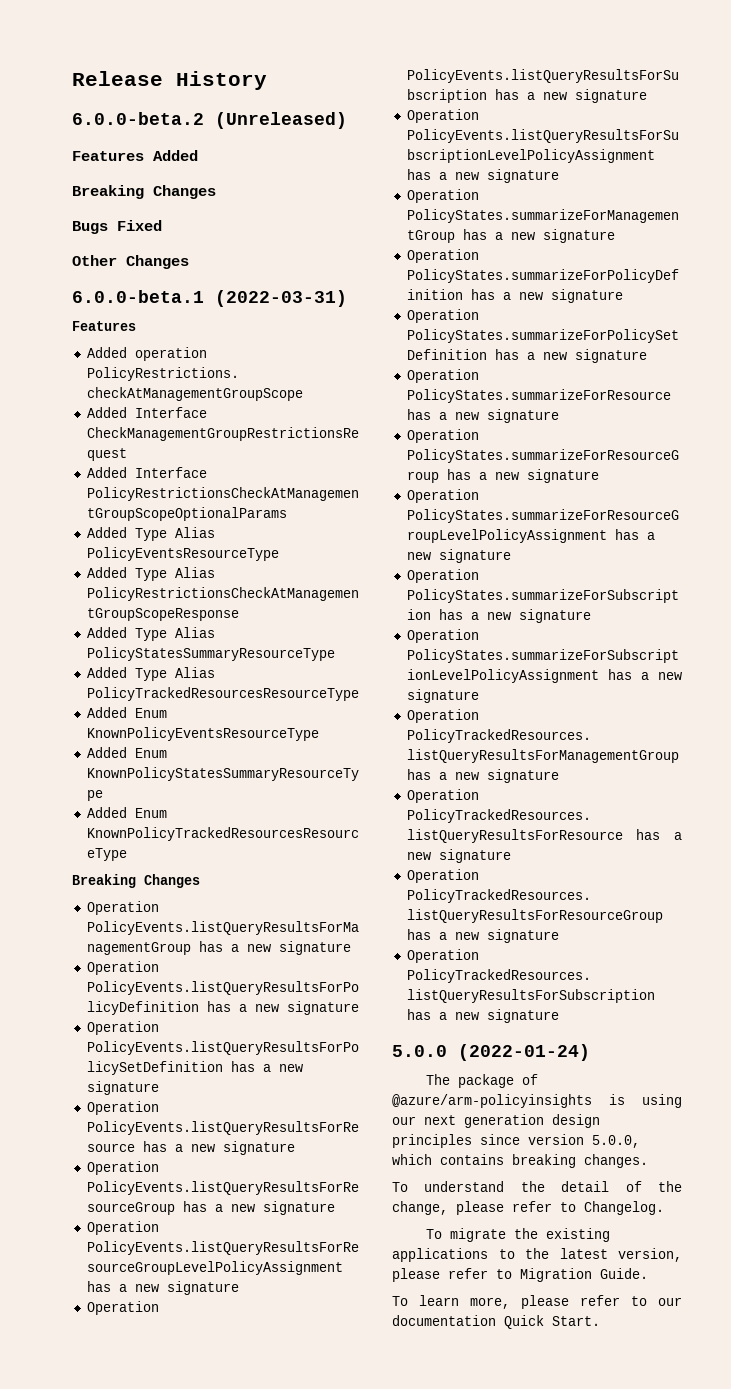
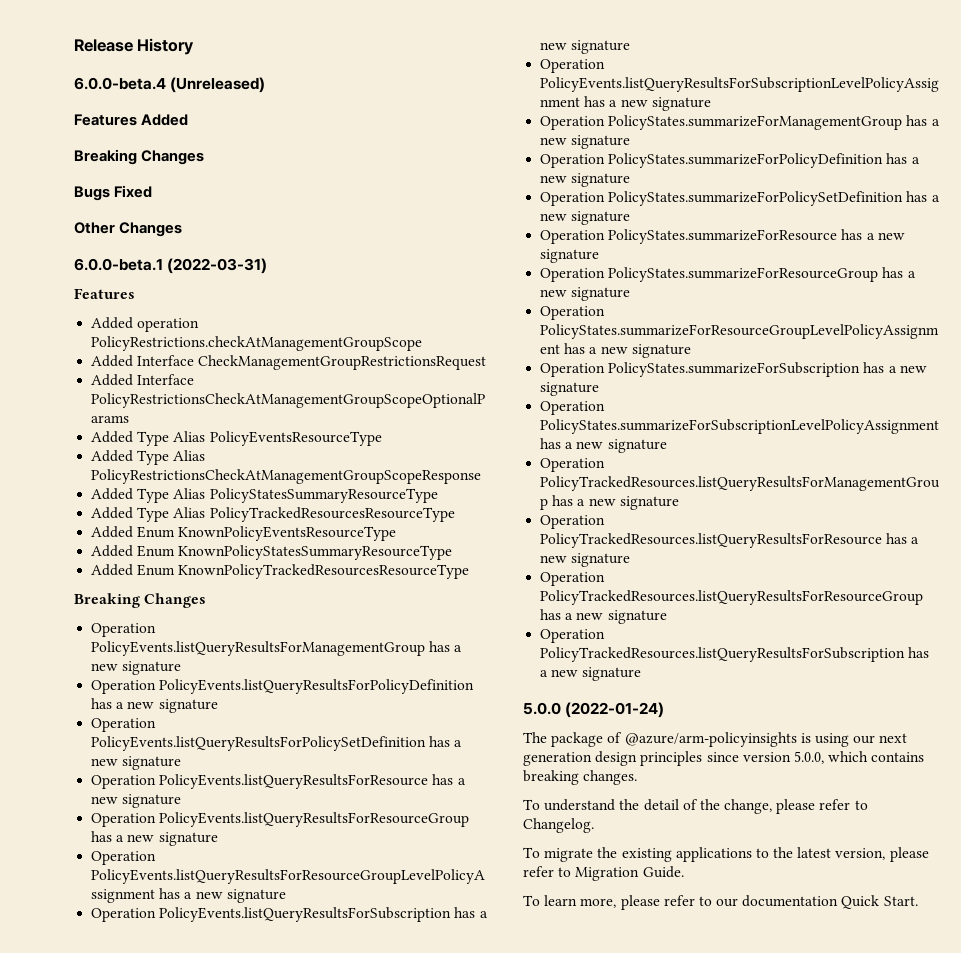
[72,112,204,125] 6.0.0-beta.2 -> [74,77,166,90] 6.0.0-beta.4

